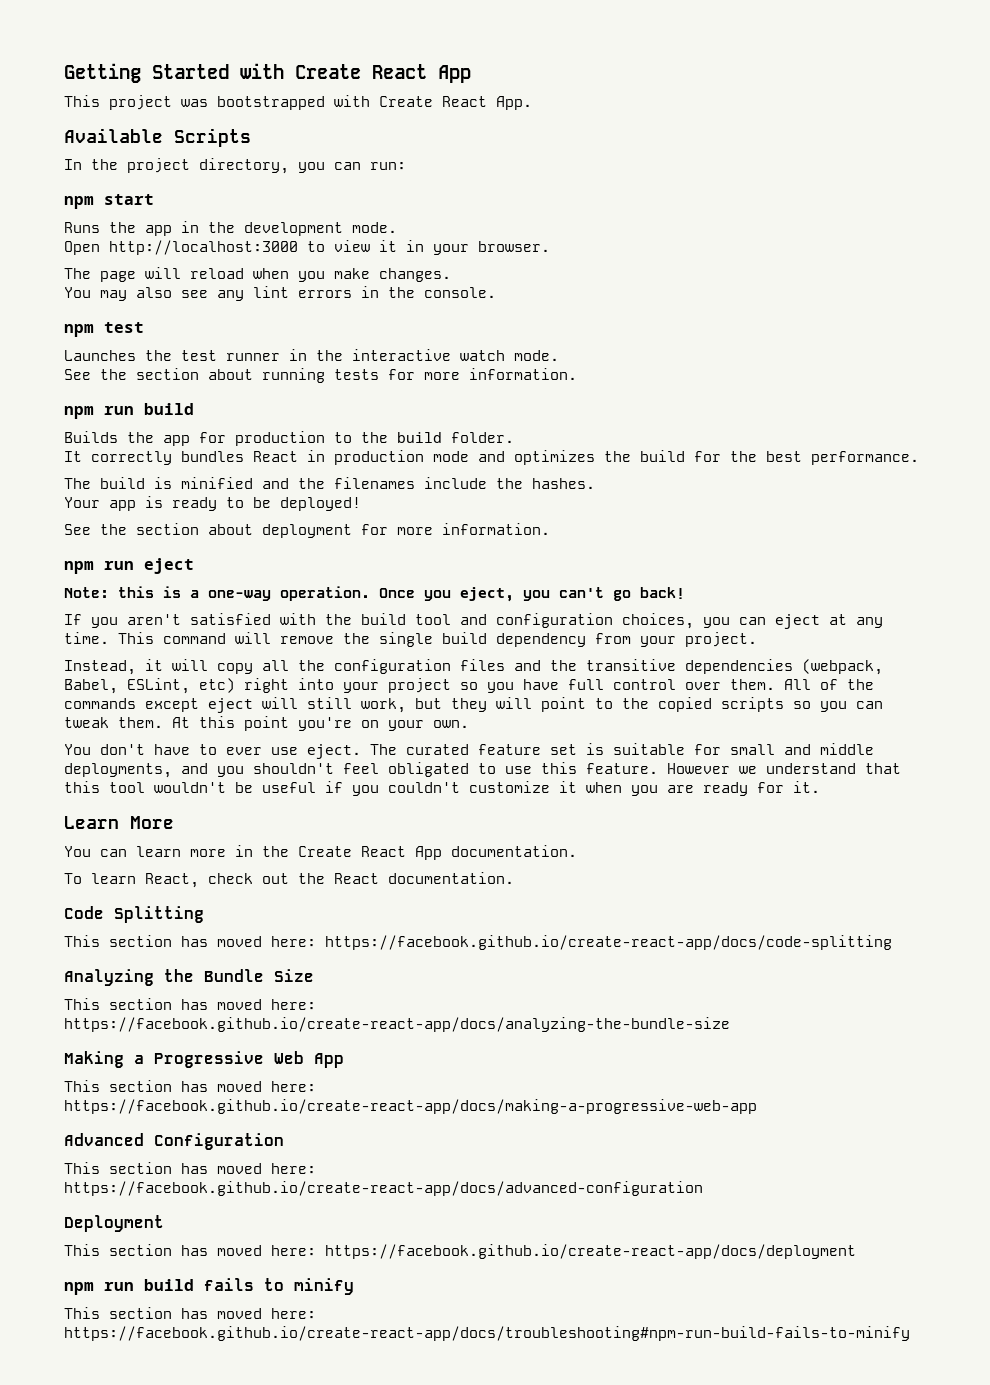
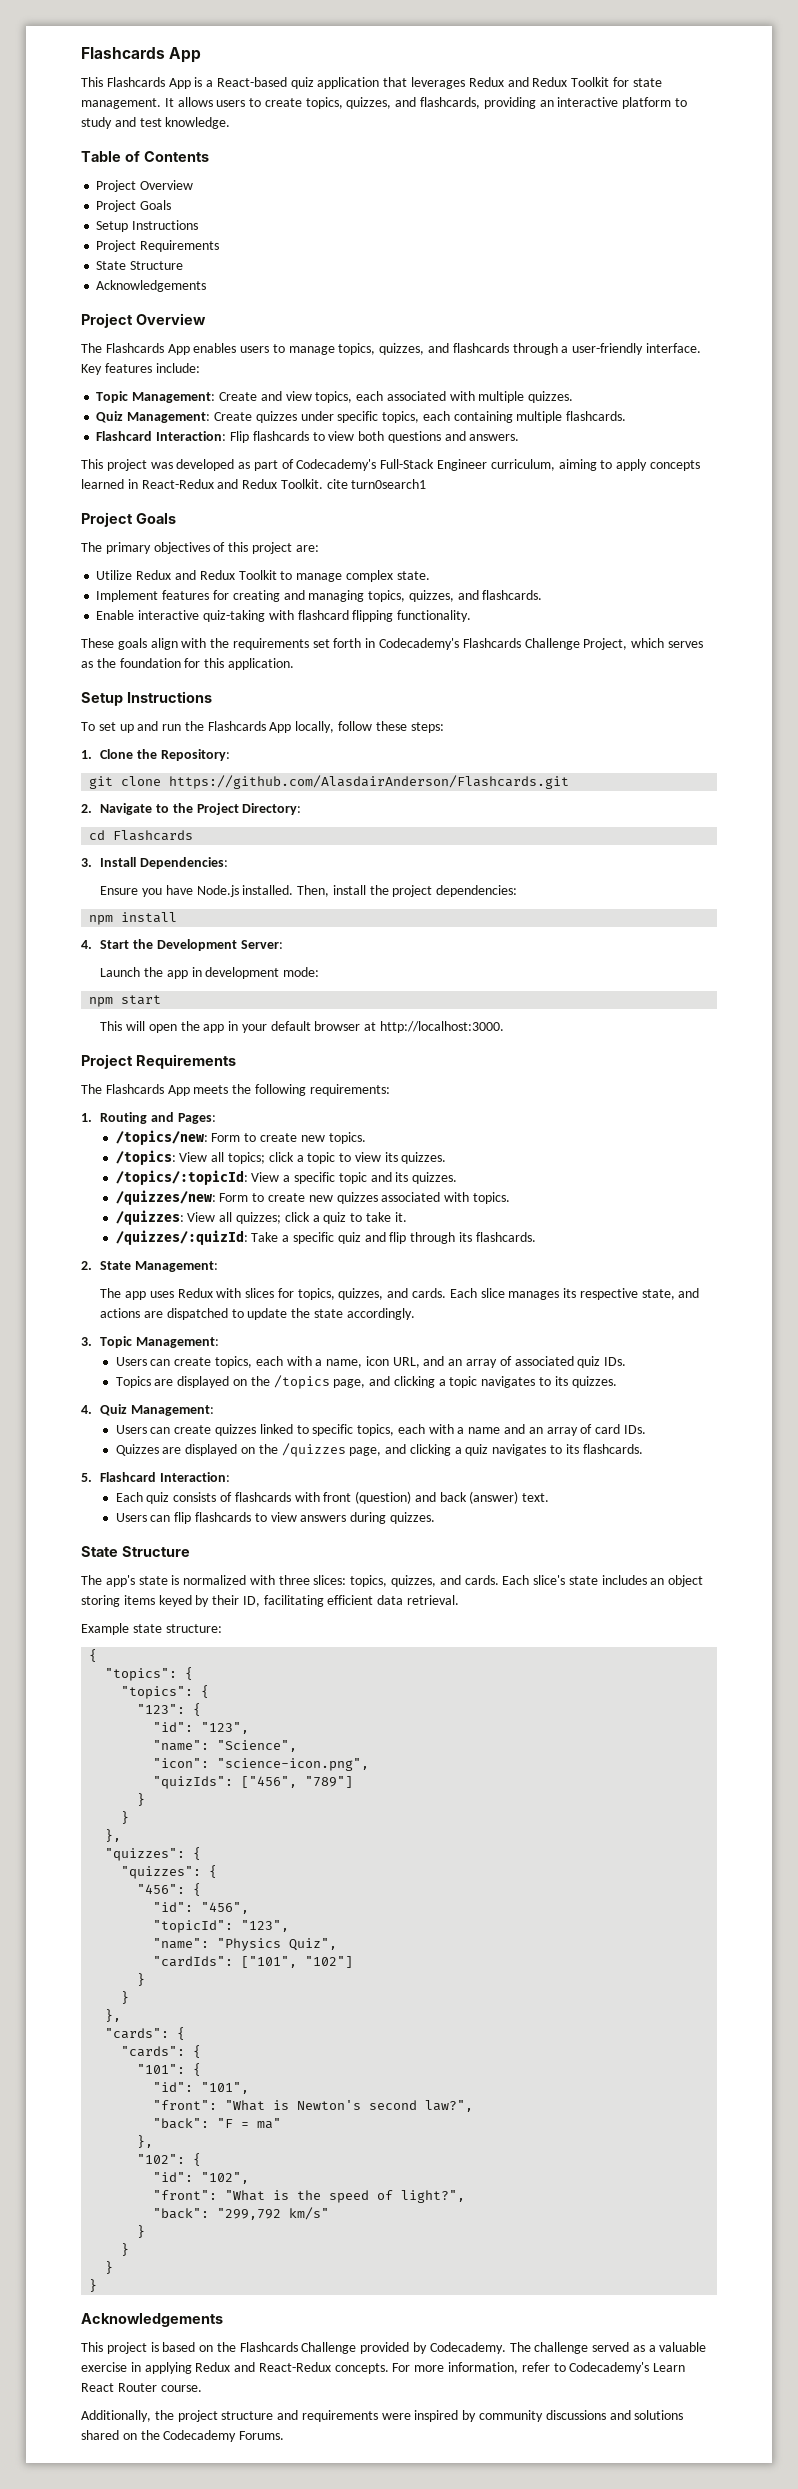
[64,63,471,83] [64,95,532,110] [64,128,251,147] [64,158,406,174] [64,194,154,209] [64,221,397,236] [64,240,550,255] [64,267,451,282] [64,286,496,301] [64,322,144,337] [64,349,559,361] [64,368,577,383] [64,403,194,419] [64,431,514,446] [64,450,919,465] [64,477,595,489] [64,496,361,511] [64,523,550,538] [64,558,194,574] [64,586,685,602] [64,613,883,629] [64,632,757,647] [64,659,883,675] [64,678,874,694] [64,697,883,713] [64,716,469,731] [64,743,874,759] [64,762,901,778] [64,781,820,796] [64,816,174,829] [64,845,577,860] [64,872,514,888] [64,906,204,923] [64,935,892,950] [64,969,314,986] [64,998,316,1010] [64,1017,730,1032] [64,1051,344,1068] [64,1080,316,1092] [64,1099,757,1114] [64,1133,284,1150] [64,1162,316,1174] [64,1181,703,1196] [64,1215,164,1232] [64,1244,856,1259] [64,1278,354,1295] [64,1307,316,1319] [64,1326,910,1341] Getting Started with Create React App // This project was bootstrapped with Create React App. // Available Scripts // In the project directory, you can run: // npm start // Runs the app in the development mode. // Open http://localhost:3000 to view it in your browser. // The page will reload when you make changes. // You may also see any lint errors in the console. // npm test // Launches the test runner in the interactive watch mode. // See the section about running tests for more information. // npm run build // Builds the app for production to the build folder. // It correctly bundles React in production mode and optimizes the build for the best performance. // The build is minified and the filenames include the hashes. // Your app is ready to be deployed! // See the section about deployment for more information. // npm run eject // Note: this is a one-way operation. Once you eject, you can't go back! // If you aren't satisfied with the build tool and configuration choices, you can eject at any time. This command will remove the single build dependency from your project. // Instead, it will copy all the configuration files and the transitive dependencies (webpack, Babel, ESLint, etc) right into your project so you have full control over them. All of the commands except eject will still work, but they will point to the copied scripts so you can tweak them. At this point you're on your own. // You don't have to ever use eject. The curated feature set is suitable for small and middle deployments, and you shouldn't feel obligated to use this feature. However we understand that this tool wouldn't be useful if you couldn't customize it when you are ready for it. // Learn More // You can learn more in the Create React App documentation. // To learn React, check out the React documentation. // Code Splitting // This section has moved here: https://facebook.github.io/create-react-app/docs/code-splitting // Analyzing the Bundle Size // This section has moved here: https://facebook.github.io/create-react-app/docs/analyzing-the-bundle-size // Making a Progressive Web App // This section has moved here: https://facebook.github.io/create-react-app/docs/making-a-progressive-web-app // Advanced Configuration // This section has moved here: https://facebook.github.io/create-react-app/docs/advanced-configuration // Deployment // This section has moved here: https://facebook.github.io/create-react-app/docs/deployment // npm run build fails to minify // This section has moved here: https://facebook.github.io/create-react-app/docs/troubleshooting#npm-run-build-fails-to-minify -> [81,47,202,63] [81,77,662,89] [81,97,687,109] [81,117,231,129] [81,151,209,162] [96,180,194,192] [96,200,172,212] [96,220,199,232] [96,240,220,252] [96,261,184,270] [96,280,207,292] [81,313,206,328] [81,343,701,355] [81,363,200,375] [96,391,574,403] [96,411,627,423] [96,431,520,443] [81,459,700,471] [81,479,427,489] [81,512,176,527] [81,542,319,554] [96,570,430,582] [96,590,543,602] [96,610,472,622] [81,638,703,650] [81,658,294,670] [81,691,212,706] [81,721,444,733] [81,749,230,761] [89,775,570,789] [81,803,302,815] [89,830,194,841] [81,857,228,869] [100,885,518,897] [89,912,178,925] [81,939,283,951] [100,967,320,979] [89,995,162,1007] [100,1021,505,1033] [81,1054,236,1069] [81,1084,390,1096] [81,1112,216,1124] [115,1130,366,1145] [115,1150,447,1165] [115,1170,458,1185] [115,1190,510,1205] [115,1210,407,1225] [115,1230,536,1245] [81,1261,218,1272] [100,1288,700,1300] [100,1308,415,1320] [81,1336,219,1348] [115,1356,627,1368] [115,1375,617,1389] [81,1404,214,1416] [115,1424,646,1436] [115,1443,643,1457] [81,1472,230,1482] [115,1491,550,1504] [115,1512,435,1524] [81,1546,190,1557] [81,1575,704,1587] [81,1595,460,1607] [81,1623,222,1635] [89,1649,98,1662] [105,1667,194,1681] [121,1685,210,1699] [137,1703,202,1716] [153,1722,250,1734] [153,1740,298,1752] [153,1758,370,1771] [153,1776,354,1789] [137,1793,146,1806] [121,1811,130,1824] [105,1829,122,1842] [105,1847,202,1861] [121,1865,218,1879] [137,1883,202,1896] [153,1902,250,1914] [153,1920,290,1933] [153,1938,338,1951] [153,1956,354,1968] [137,1973,146,1986] [121,1991,130,2004] [105,2009,122,2022] [105,2027,186,2040] [121,2045,202,2058] [137,2063,202,2076] [153,2082,250,2094] [153,2100,474,2112] [153,2118,282,2129] [137,2135,154,2148] [137,2153,202,2166] [153,2172,250,2184] [153,2190,466,2203] [153,2207,330,2220] [137,2225,146,2238] [121,2243,130,2256] [105,2261,114,2274] [89,2279,98,2292] [81,2313,223,2327] [81,2342,707,2354] [81,2362,686,2374] [81,2383,202,2392] [81,2410,684,2422] [81,2430,285,2442] Flashcards App // This Flashcards App is a React-based quiz application that leverages Redux and Redux Toolkit for state management. It allows users to create topics, quizzes, and flashcards, providing an interactive platform to study and test knowledge. // Table of Contents // Project Overview // Project Goals // Setup Instructions // Project Requirements // State Structure // Acknowledgements // Project Overview // The Flashcards App enables users to manage topics, quizzes, and flashcards through a user-friendly interface. Key features include: // Topic Management: Create and view topics, each associated with multiple quizzes. // Quiz Management: Create quizzes under specific topics, each containing multiple flashcards. // Flashcard Interaction: Flip flashcards to view both questions and answers. // This project was developed as part of Codecademy's Full-Stack Engineer curriculum, aiming to apply concepts learned in React-Redux and Redux Toolkit. cite turn0search1 // Project Goals // The primary objectives of this project are: // Utilize Redux and Redux Toolkit to manage complex state. // Implement features for creating and managing topics, quizzes, and flashcards. // Enable interactive quiz-taking with flashcard flipping functionality. // These goals align with the requirements set forth in Codecademy's Flashcards Challenge Project, which serves as the foundation for this application. // Setup Instructions // To set up and run the Flashcards App locally, follow these steps: // 1. Clone the Repository: // git clone https://github.com/AlasdairAnderson/Flashcards.git // 2. Navigate to the Project Directory: // cd Flashcards // 3. Install Dependencies: // Ensure you have Node.js installed. Then, install the project dependencies: // npm install // 4. Start the Development Server: // Launch the app in development mode: // npm start // This will open the app in your default browser at http://localhost:3000. // Project Requirements // The Flashcards App meets the following requirements: // 1. Routing and Pages: // /topics/new: Form to create new topics. // /topics: View all topics; click a topic to view its quizzes. // /topics/:topicId: View a specific topic and its quizzes. // /quizzes/new: Form to create new quizzes associated with topics. // /quizzes: View all quizzes; click a quiz to take it. // /quizzes/:quizId: Take a specific quiz and flip through its flashcards. // 2. State Management: // The app uses Redux with slices for topics, quizzes, and cards. Each slice manages its respective state, and actions are dispatched to update the state accordingly. // 3. Topic Management: // Users can create topics, each with a name, icon URL, and an array of associated quiz IDs. // Topics are displayed on the /topics page, and clicking a topic navigates to its quizzes. // 4. Quiz Management: // Users can create quizzes linked to specific topics, each with a name and an array of card IDs. // Quizzes are displayed on the /quizzes page, and clicking a quiz navigates to its flashcards. // 5. Flashcard Interaction: // Each quiz consists of flashcards with front (question) and back (answer) text. // Users can flip flashcards to view answers during quizzes. // State Structure // The app's state is normalized with three slices: topics, quizzes, and cards. Each slice's state includes an object storing items keyed by their ID, facilitating efficient data retrieval. // Example state structure: // { // "topics": { // "topics": { // "123": { // "id": "123", // "name": "Science", // "icon": "science-icon.png", // "quizIds": ["456", "789"] // } // } // }, // "quizzes": { // "quizzes": { // "456": { // "id": "456", // "topicId": "123", // "name": "Physics Quiz", // "cardIds": ["101", "102"] // } // } // }, // "cards": { // "cards": { // "101": { // "id": "101", // "front": "What is Newton's second law?", // "back": "F = ma" // }, // "102": { // "id": "102", // "front": "What is the speed of light?", // "back": "299,792 km/s" // } // } // } // } // Acknowledgements // This project is based on the Flashcards Challenge provided by Codecademy. The challenge served as a valuable exercise in applying Redux and React-Redux concepts. For more information, refer to Codecademy's Learn React Router course. // Additionally, the project structure and requirements were inspired by community discussions and solutions shared on the Codecademy Forums.

